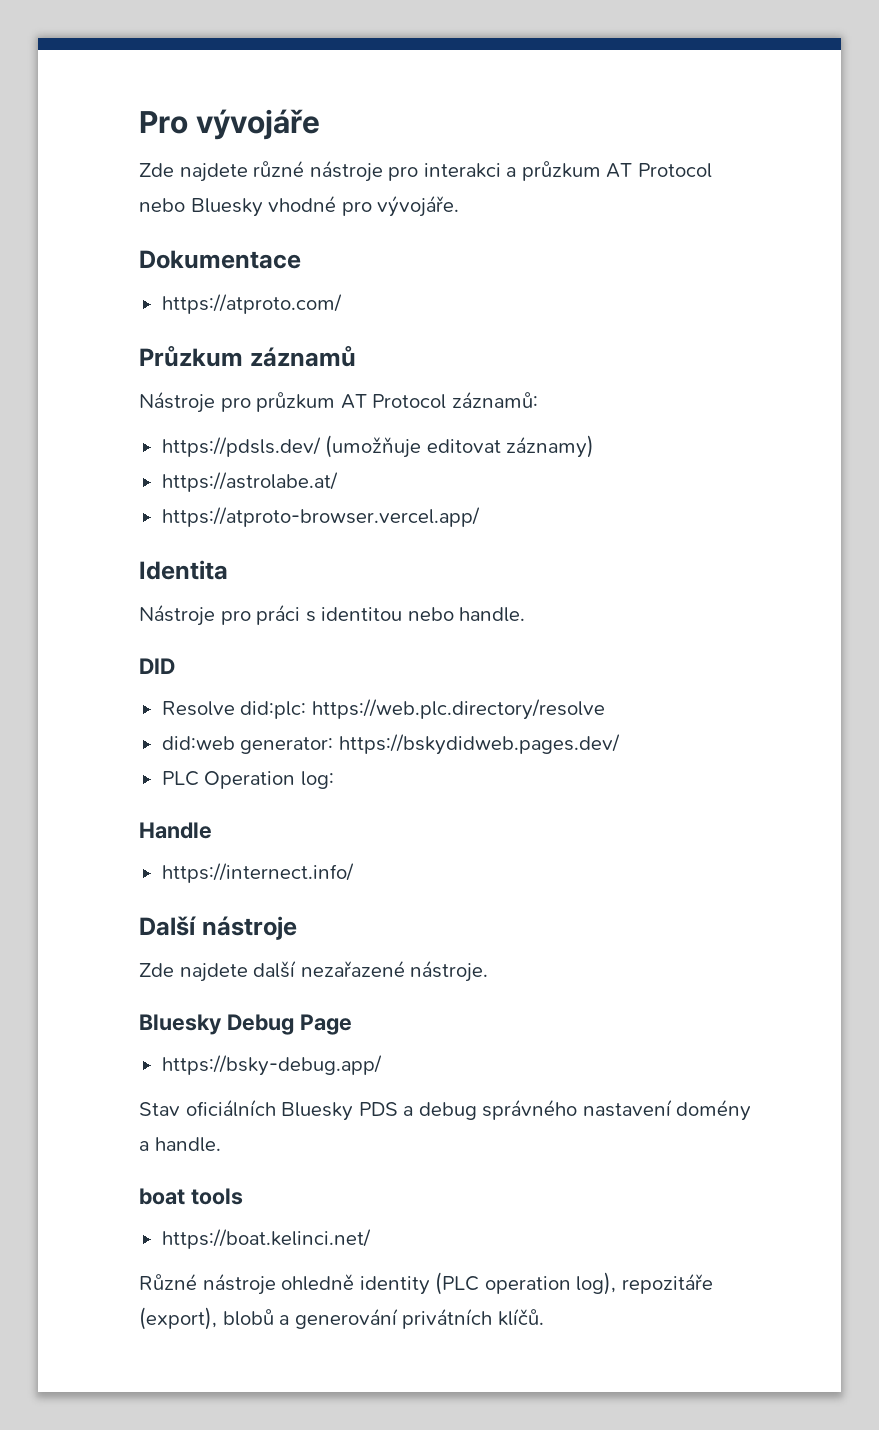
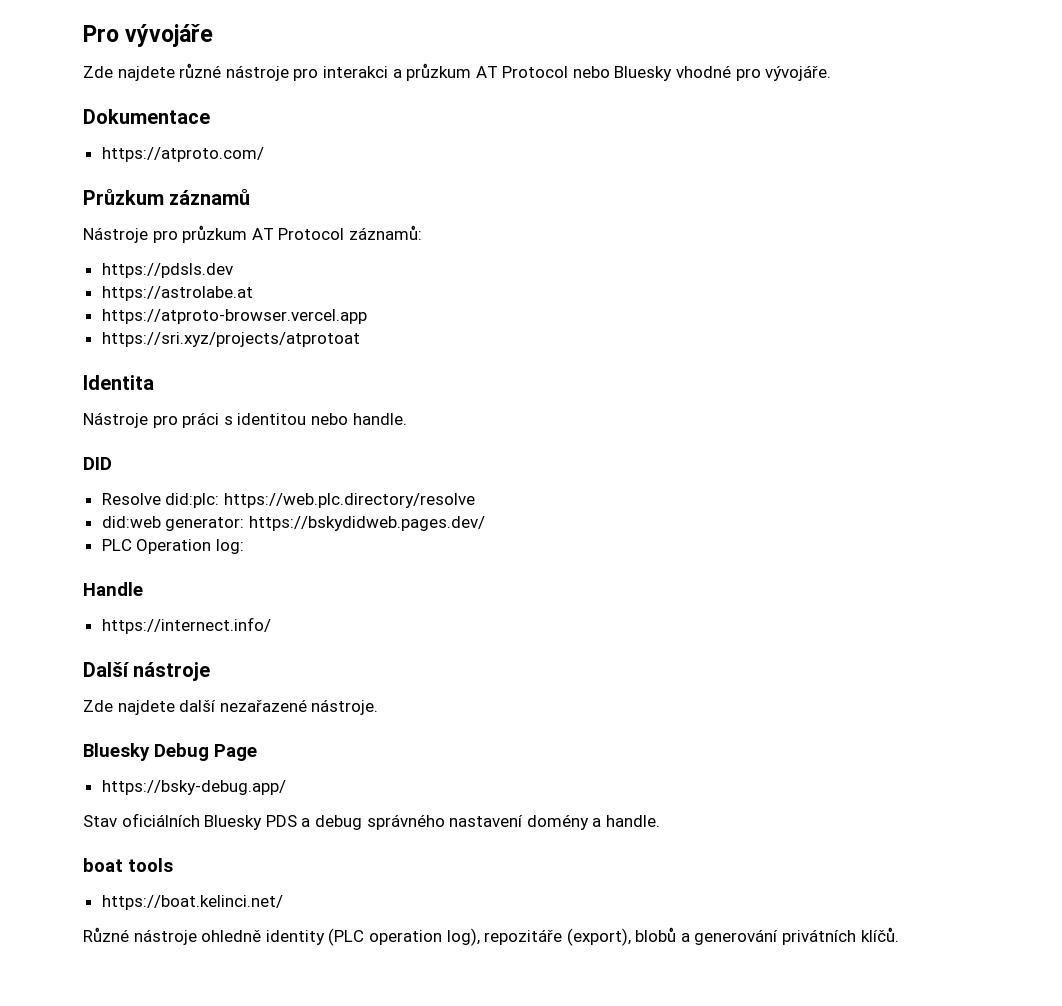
[161,435,595,458] [161,472,338,492] [161,507,480,527] https://pdsls.dev/ (umožňuje editovat záznamy) // https://astrolabe.at/ // https://atproto-browser.vercel.app/ -> [101,263,233,278] [101,286,253,301] [101,309,367,324] [101,332,360,347] https://pdsls.dev // https://astrolabe.at // https://atproto-browser.vercel.app // https://sri.xyz/projects/atprotoat

